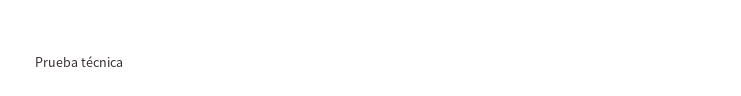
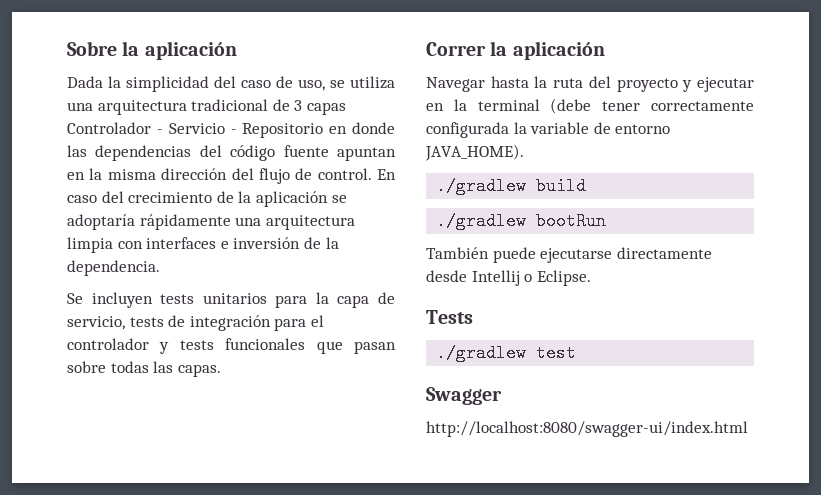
[35,56,124,67] Prueba técnica -> [67,41,237,60] [67,76,395,92] [67,99,346,115] [67,122,395,138] [67,145,396,161] [67,168,396,184] [67,191,347,207] [67,214,355,230] [67,237,339,253] [67,260,160,276] [67,292,395,308] [67,315,324,331] [67,338,396,354] [67,361,221,377] [426,41,605,60] [426,76,754,92] [426,98,754,114] [426,122,671,138] [425,144,524,161] [436,177,587,195] [436,212,607,230] [426,247,712,263] [426,270,591,286] [426,310,473,324] [436,344,577,362] [426,387,502,405] [426,421,748,437] Sobre la aplicación // Dada la simplicidad del caso de uso, se utiliza una arquitectura tradicional de 3 capas Controlador - Servicio - Repositorio en donde las dependencias del código fuente apuntan en la misma dirección del flujo de control. En caso del crecimiento de la aplicación se adoptaría rápidamente una arquitectura limpia con interfaces e inversión de la dependencia. // Se incluyen tests unitarios para la capa de servicio, tests de integración para el controlador y tests funcionales que pasan sobre todas las capas. // Correr la aplicación // Navegar hasta la ruta del proyecto y ejecutar en la terminal (debe tener correctamente configurada la variable de entorno JAVA_HOME). // ./gradlew build // ./gradlew bootRun // También puede ejecutarse directamente desde Intellij o Eclipse. // Tests // ./gradlew test // Swagger // http://localhost:8080/swagger-ui/index.html

